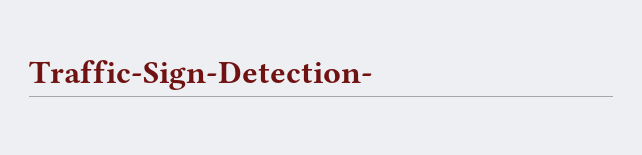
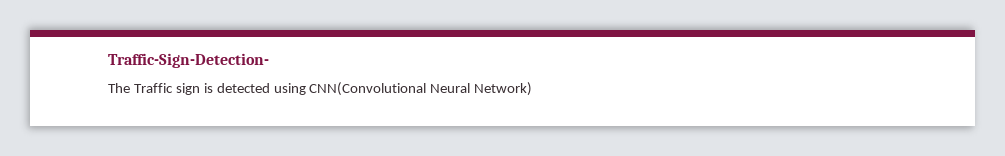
(373, 75) none -> [108,82,533,96] // The Traffic sign is detected using CNN(Convolutional Neural Network)

